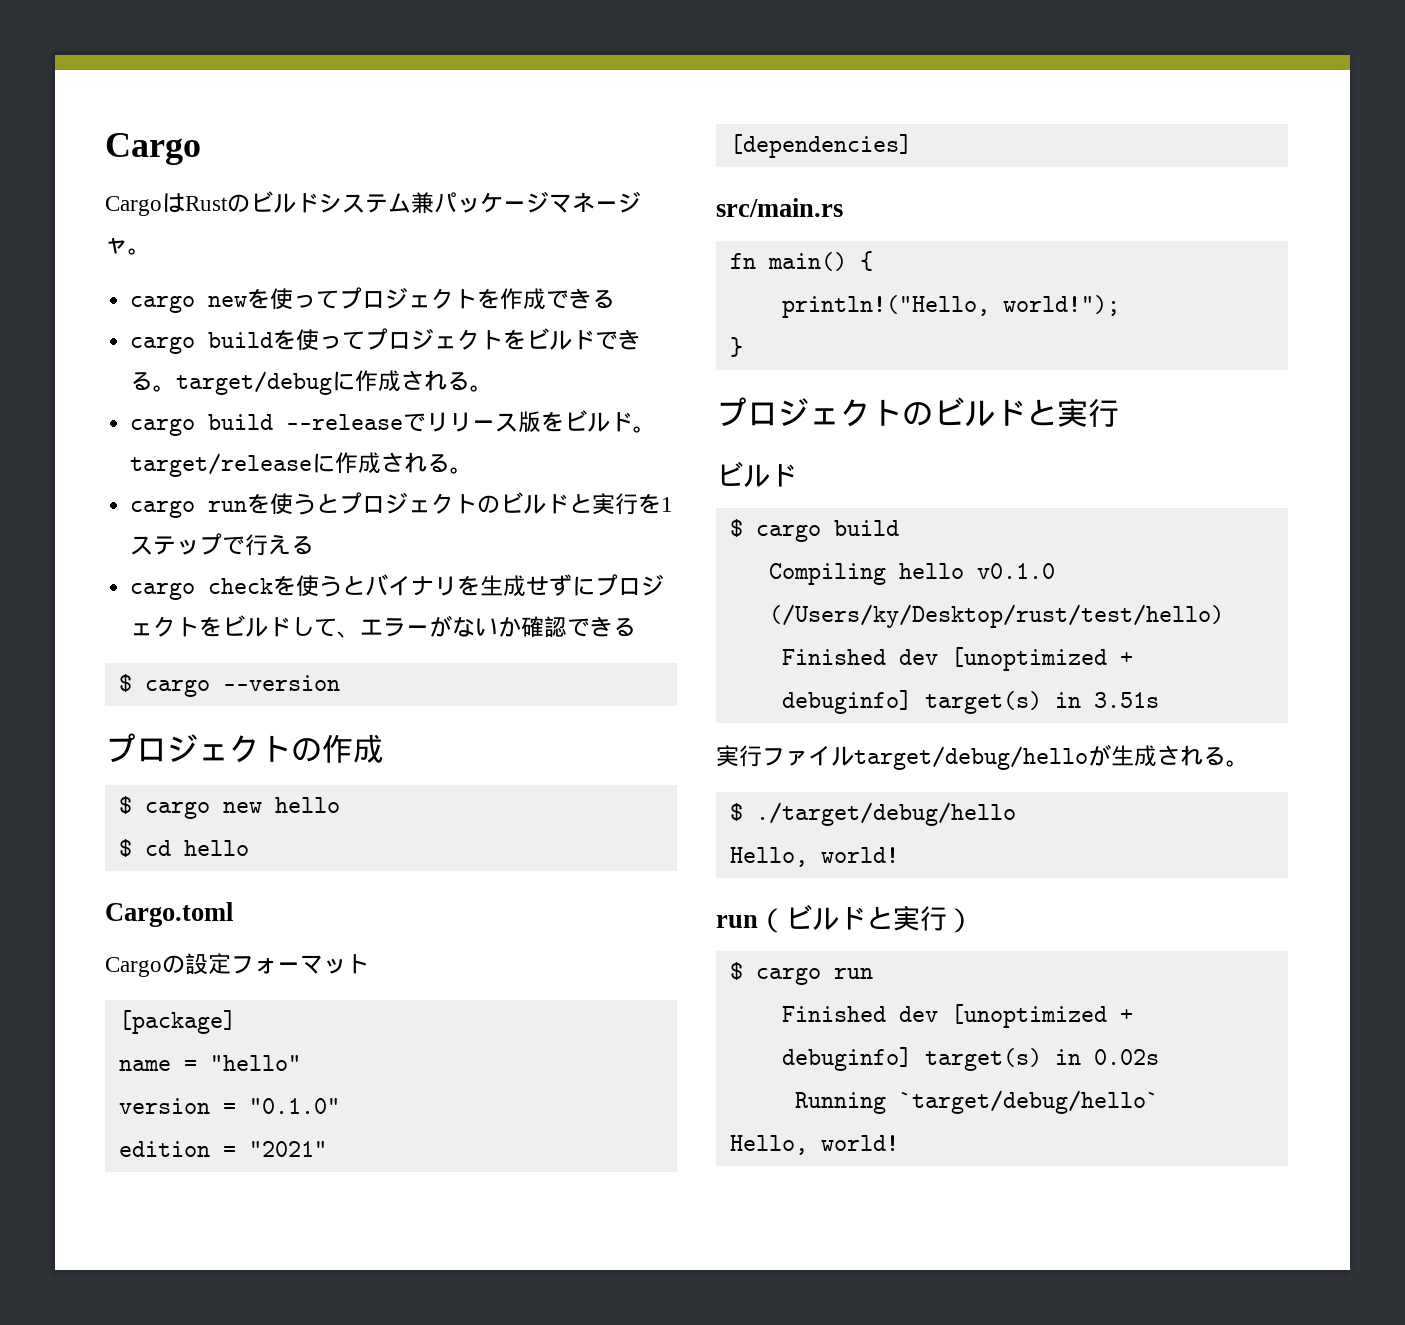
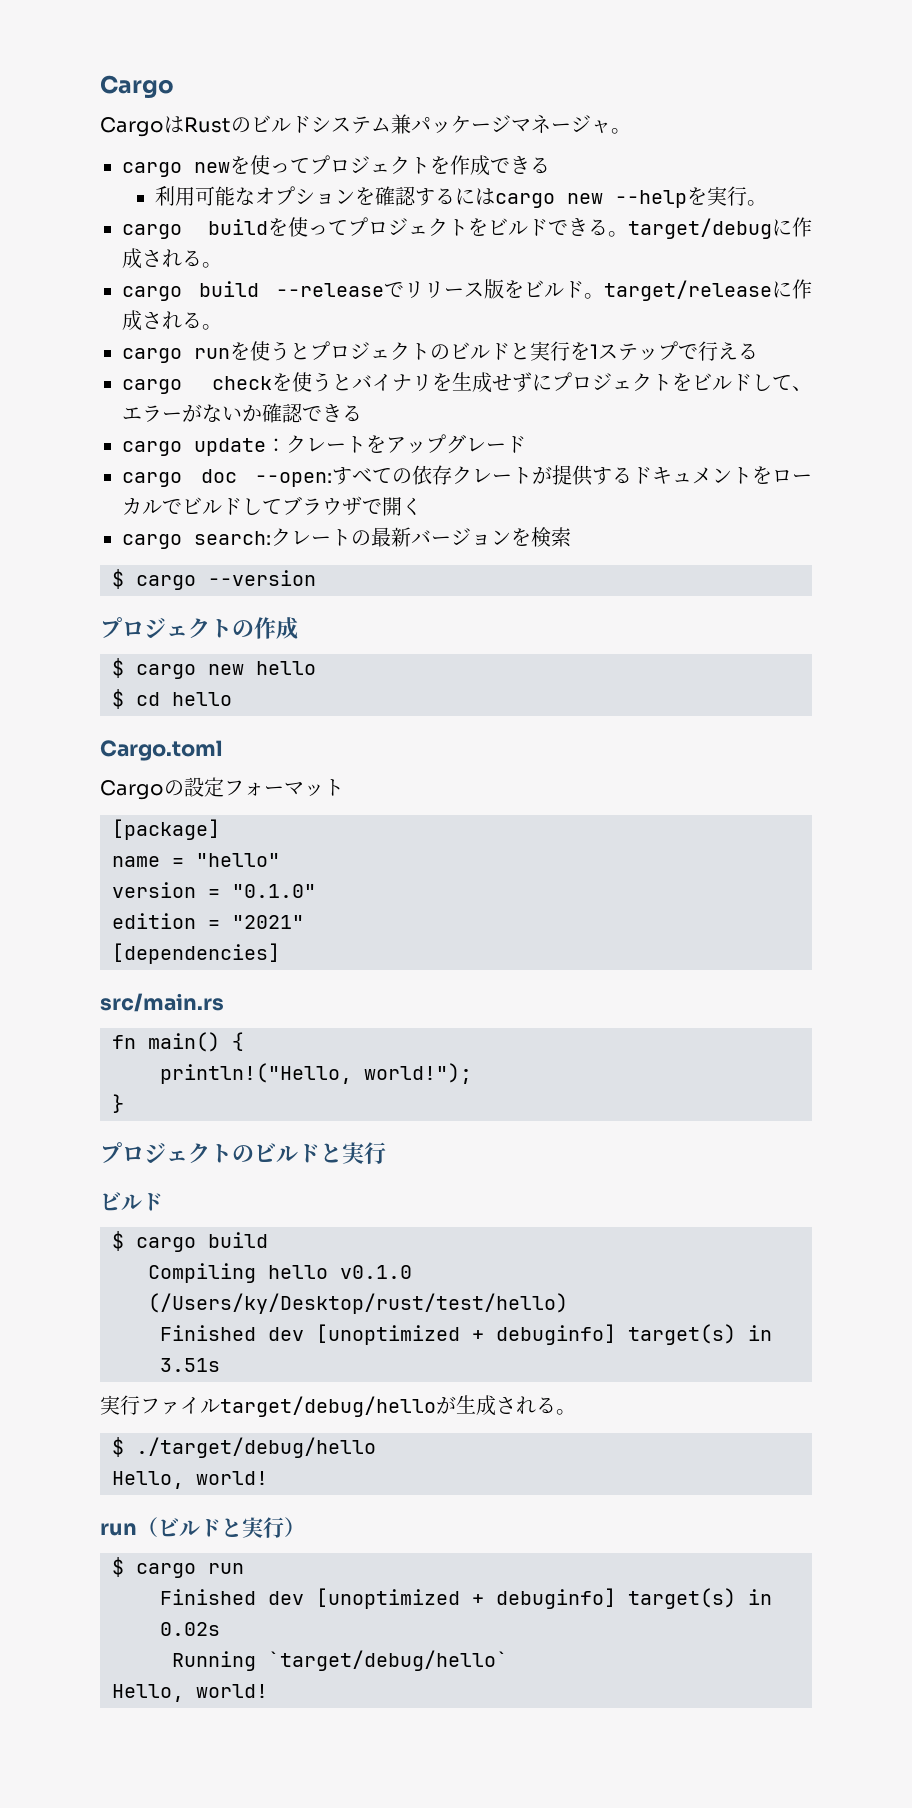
(616, 299) none -> [155,186,768,208] // 利用可能なオプションを確認するにはcargo new --helpを実行。
(637, 627) none -> [122,434,526,456] [122,465,812,487] [122,496,422,516] [122,527,571,549] // cargo update：クレートをアップグレード // cargo doc --open:すべての依存クレートが提供するドキュメントをローカルでビルドしてブラウザで開く // cargo search:クレートの最新バージョンを検索

